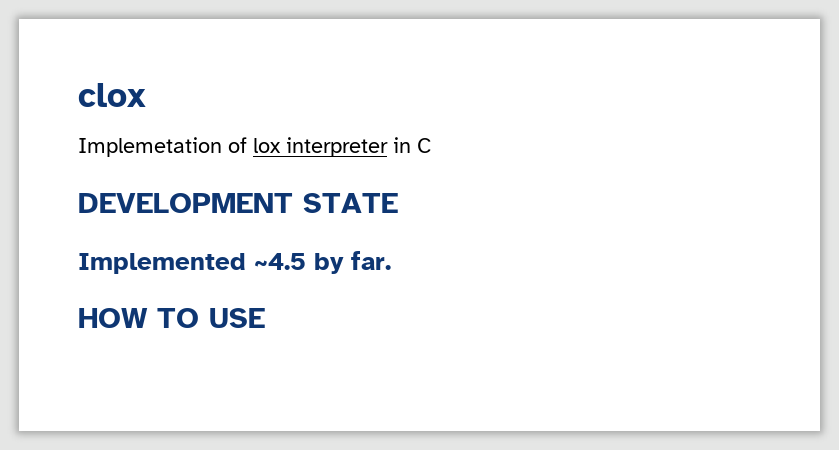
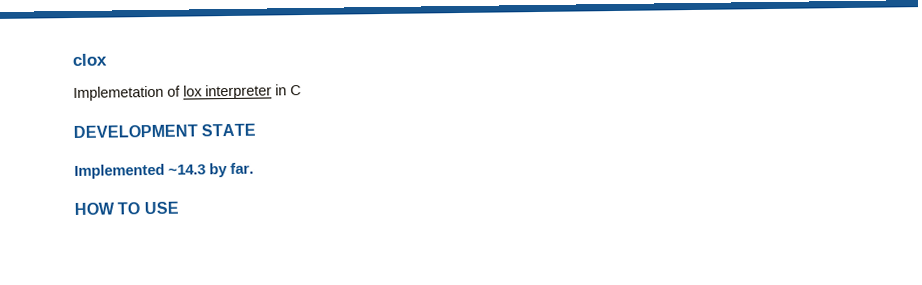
[254,253,306,270] ~4.5 -> [168,164,207,175] ~14.3

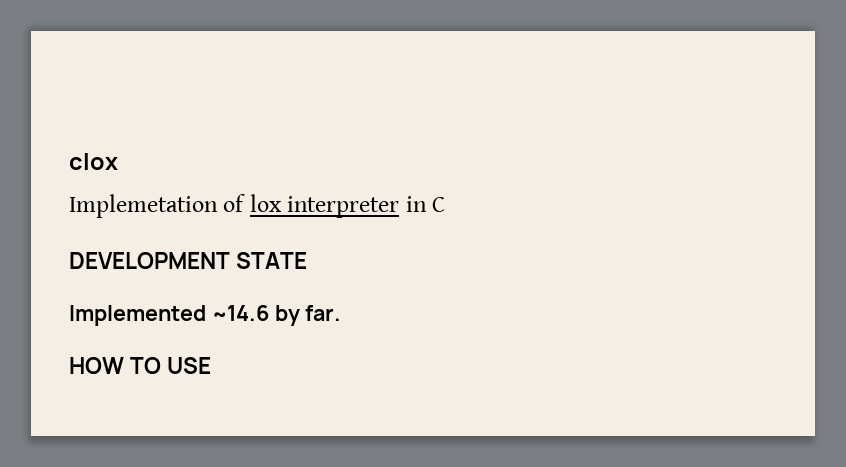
[168,164,207,175] ~14.3 -> [211,305,269,321] ~14.6

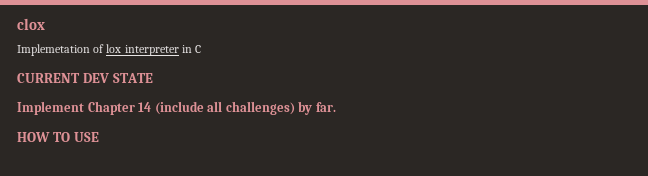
[69,252,230,269] DEVELOPMENT -> [17,73,109,83] CURRENT DEV
[69,305,269,326] Implemented ~14.6 -> [17,101,295,115] Implement Chapter 14 (include all challenges)

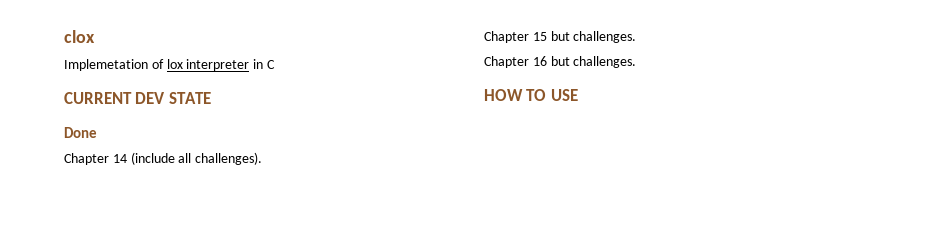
[17,101,84,115] Implement -> [64,127,97,138] Done //
[225,101,336,115] challenges) by far. -> [195,152,263,165] [484,31,637,43] [484,56,637,68] challenges). // Chapter 15 but challenges. // Chapter 16 but challenges.

